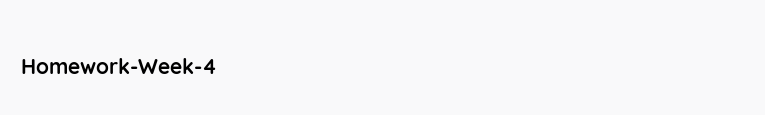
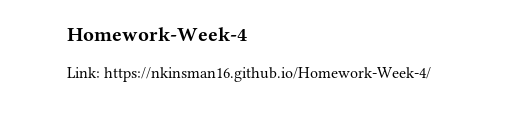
(217, 66) none -> [67,67,432,82] // Link: https://nkinsman16.github.io/Homework-Week-4/

